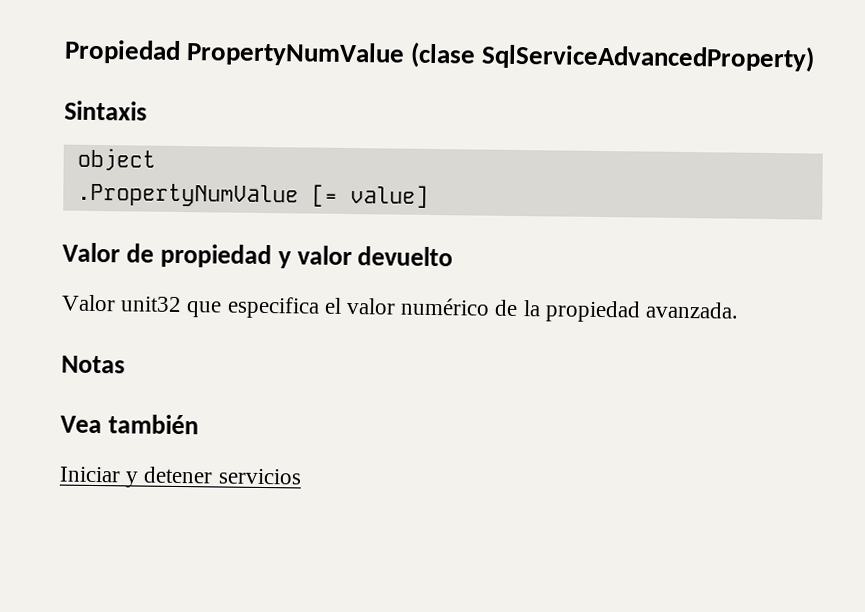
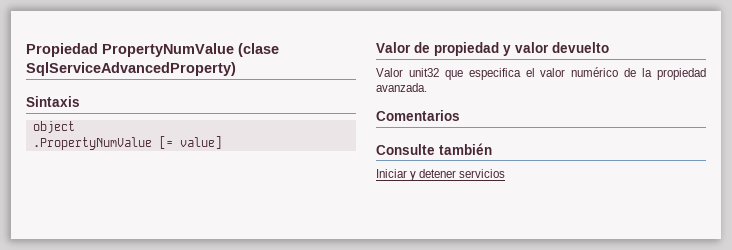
[61,355,125,374] [60,415,102,434] Notas // Vea -> [376,110,460,121] [376,144,435,155] Comentarios // Consulte

